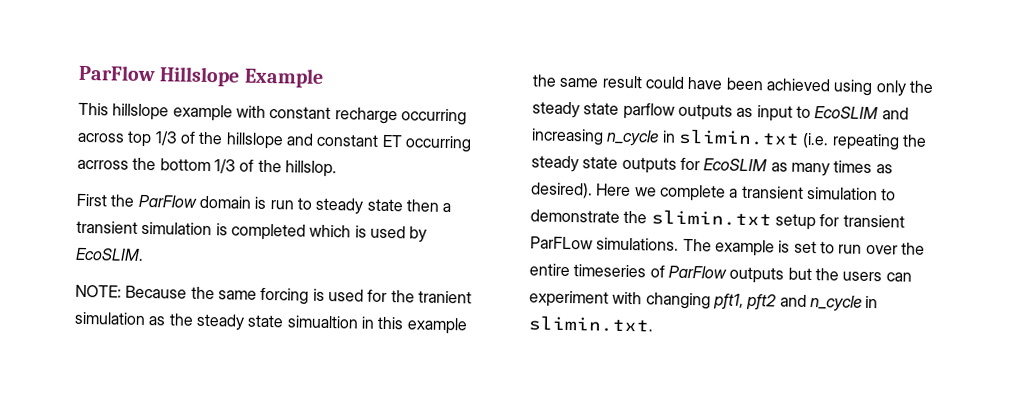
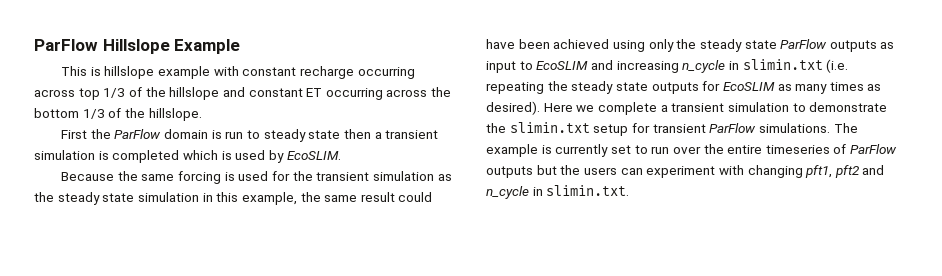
(109, 109) none -> [90,67,101,76] is
[77,159,129,170] acrross -> [386,89,428,97] across
[284,160,337,178] hillslop. -> [148,108,202,121] hillslope.
[75,284,122,298] NOTE: -> (341, 155) none
[417,290,472,304] tranient -> [316,172,370,181] transient
[286,315,359,329] simualtion -> [137,192,199,202] simulation
[406,317,467,335] example -> [241,192,297,205] example,
[622,102,675,120] parflow -> [780,39,828,49] ParFlow
[530,236,593,250] ParFLow -> [709,123,757,133] ParFlow
(791, 246) none -> [555,144,609,157] currently

